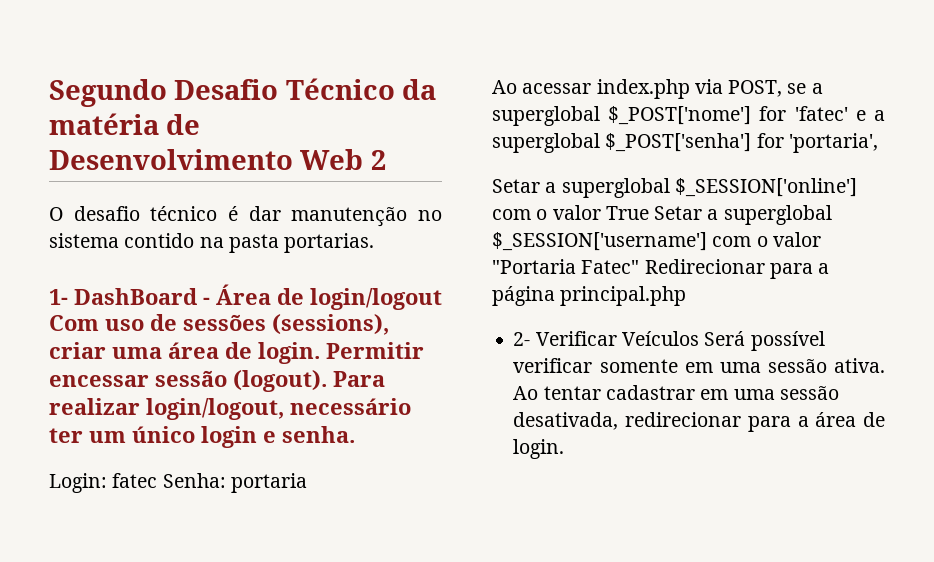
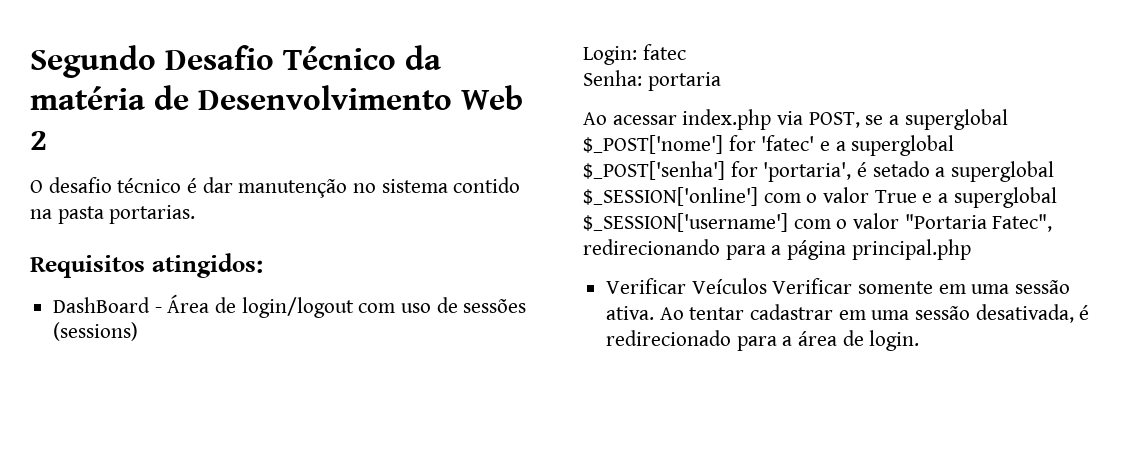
[49,289,68,305] 1- -> [30,253,263,278] Requisitos atingidos: //
[49,315,99,331] Com -> [358,303,396,313] com
[272,314,389,335] [49,342,424,364] [49,370,385,392] [49,398,411,420] [49,426,355,448] (sessions), criar uma área de login. Permitir encessar sessão (logout). Para realizar login/logout, necessário ter um único login e senha. -> [53,322,139,341] (sessions)
(158, 480) none -> (686, 52) //
[492,179,540,193] // Setar -> [857,161,930,177] é setado
[654,206,703,220] Setar -> [922,193,933,203] e
[581,259,765,274] Fatec" Redirecionar -> [992,214,1053,232] [583,239,720,255] Fatec", redirecionando
[513,332,531,346] 2- -> (971, 249) none
[704,331,825,351] [513,358,593,373] Será possível verificar -> [772,278,853,294] Verificar
[625,412,742,427] redirecionar -> [1079,305,1090,320] [606,330,732,346] é redirecionado

